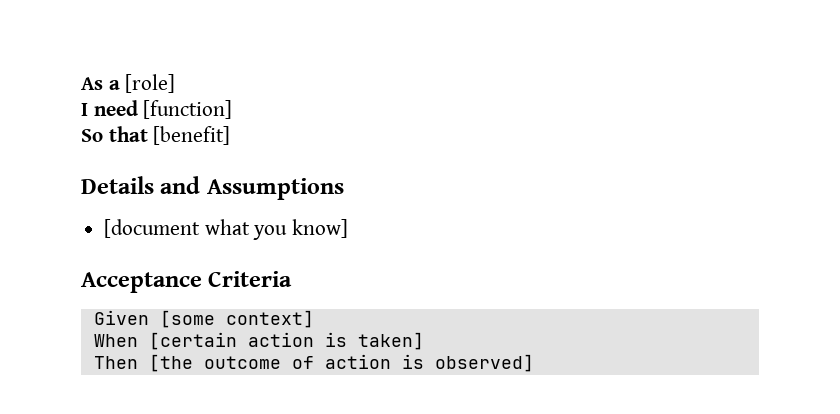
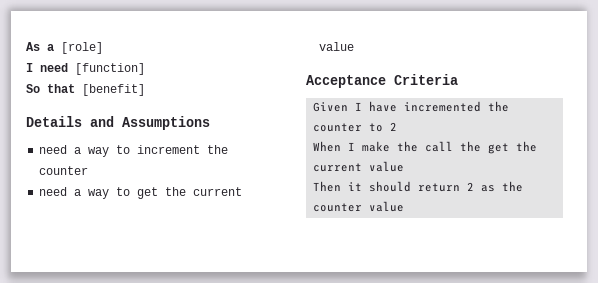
[104,219,349,240] [81,271,293,293] [93,310,314,328] [93,332,424,350] [93,354,534,372] [document what you know] // Acceptance Criteria // Given [some context] // When [certain action is taken] // Then [the outcome of action is observed] -> [39,145,229,157] [39,166,89,175] [39,187,243,199] [319,42,355,51] [306,74,458,88] [313,101,510,112] [313,122,398,132] [313,141,538,154] [313,161,405,172] [313,181,524,192] [313,201,405,212] need a way to increment the counter // need a way to get the current value // Acceptance Criteria // Given I have incremented the counter to 2 // When I make the call the get the current value // Then it should return 2 as the counter value

